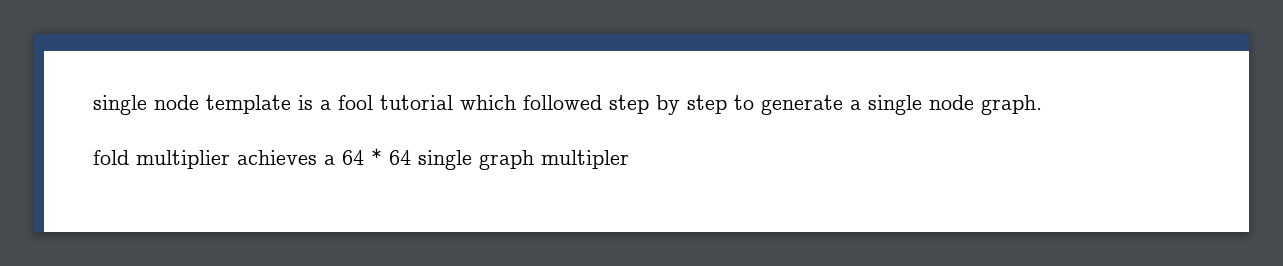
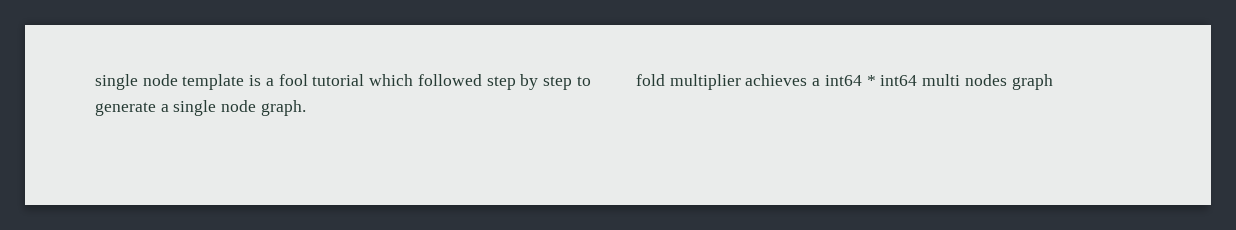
[342,148,629,170] 64 * 64 single graph multipler -> [824,74,1053,90] int64 * int64 multi nodes graph

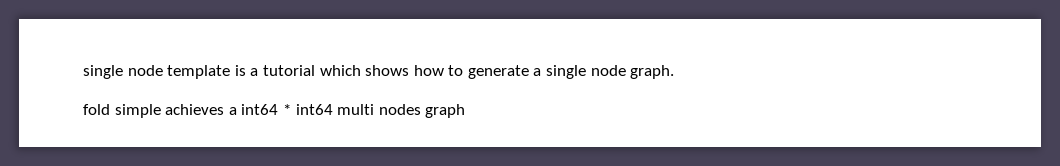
[278,74,308,86] fool -> (259, 72) none
[417,74,572,90] followed step by step -> [365,65,444,76] shows how
[669,74,741,90] multiplier -> [114,104,161,118] simple

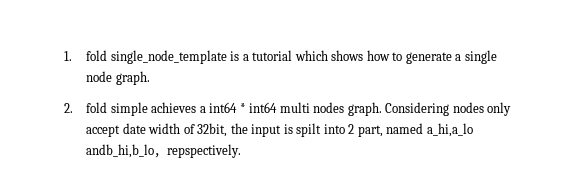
[83,65,231,79] single node template -> [64,50,227,64] 1. fold single_node_template
(675, 72) none -> [64,103,73,113] 2.
[425,104,466,118] graph -> [347,102,512,116] [86,123,473,137] [86,144,242,158] graph. Considering nodes only accept date width of 32bit, the input is spilt into 2 part, named a_hi,a_lo andb_hi,b_lo，repspectively.

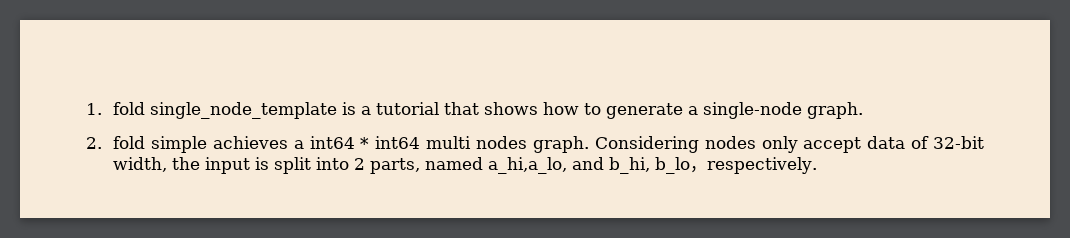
[294,50,328,61] which -> [444,102,480,115] that
[464,50,497,64] [86,71,113,82] single node -> [703,102,803,119] single-node
[122,123,228,137] date width of 32bit, -> [867,136,985,149] [113,157,168,172] data of 32-bit width,
[296,123,322,137] spilt -> [274,157,312,174] split
[357,123,473,137] [86,144,242,158] part, named a_hi,a_lo andb_hi,b_lo，repspectively. -> [370,157,818,174] parts, named a_hi,a_lo, and b_hi, b_lo，respectively.

